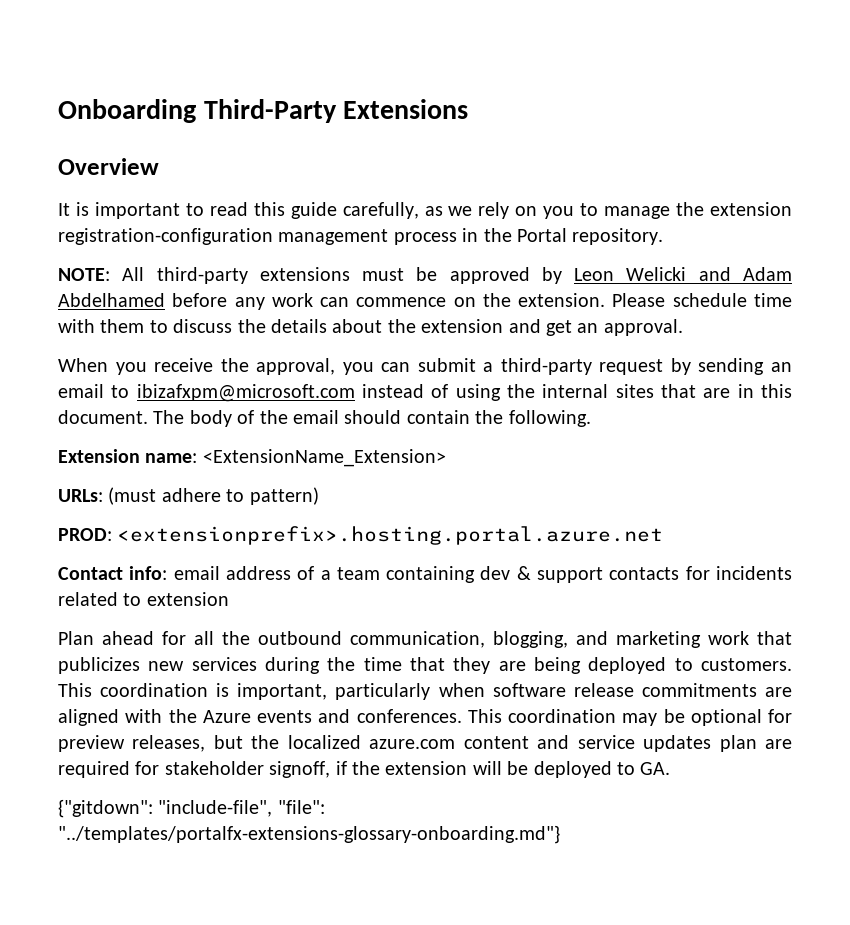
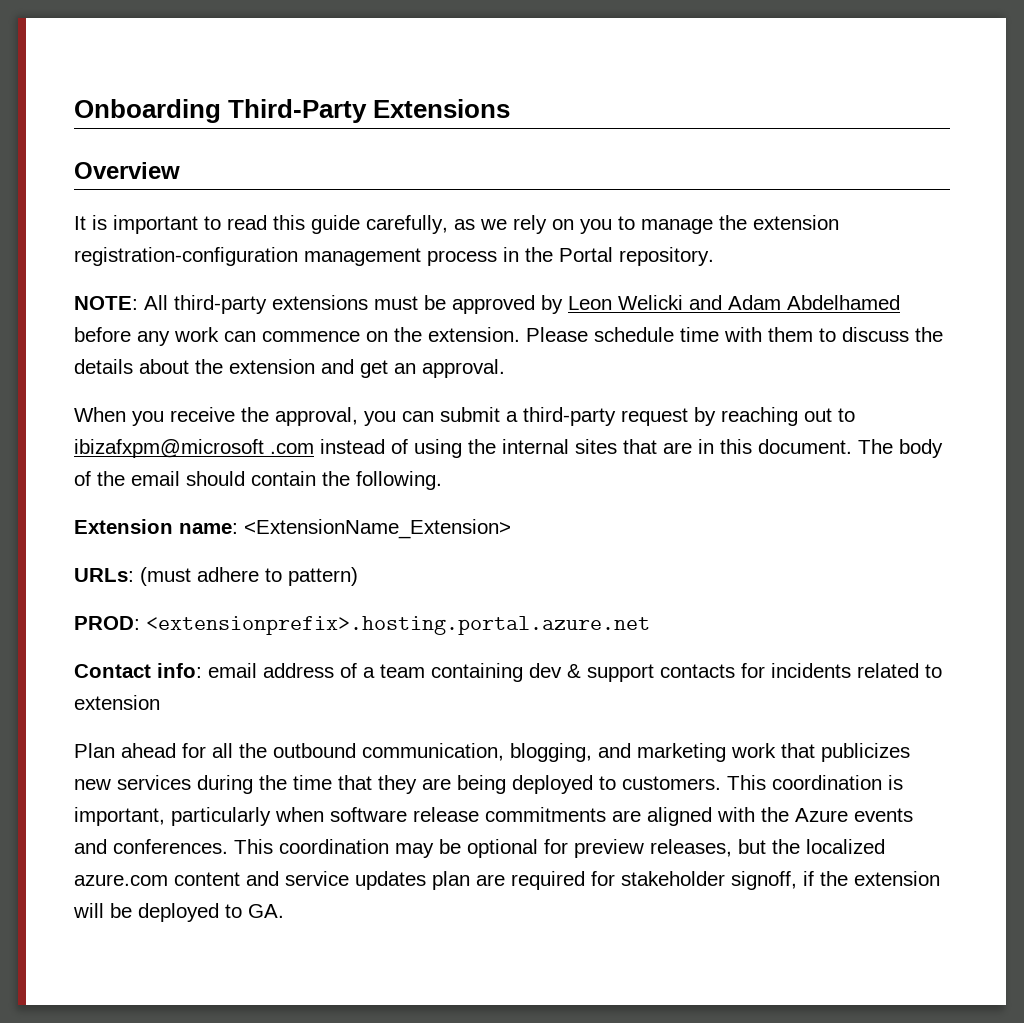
[698,358,793,375] [58,384,355,402] sending an email to ibizafxpm@microsoft.com -> [721,407,855,426] [74,439,314,458] reaching out to ibizafxpm@microsoft .com
[58,799,325,818] [58,825,560,844] // {"gitdown": "include-file", "file": "../templates/portalfx-extensions-glossary-onboarding.md"} -> (284, 911) none

